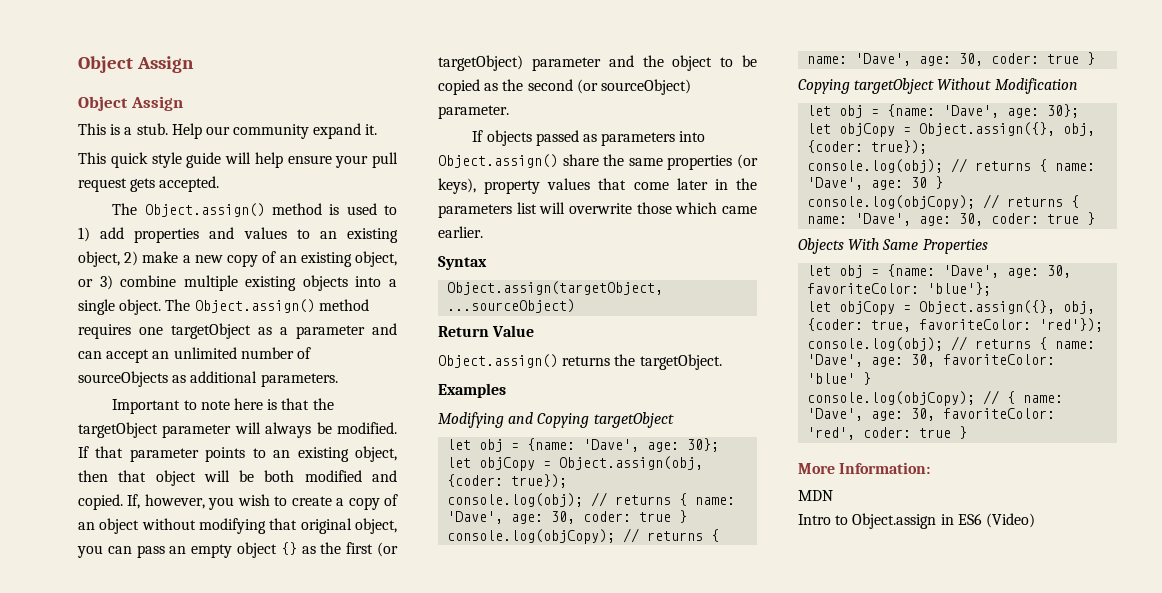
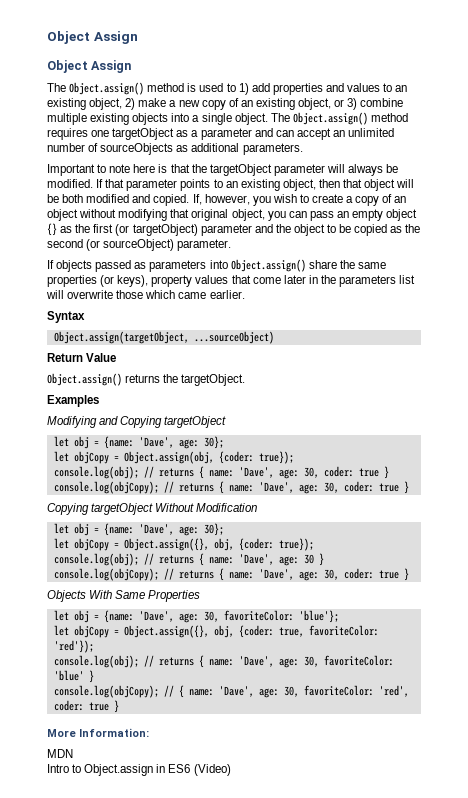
[78,123,378,139] [78,152,398,168] [78,176,220,192] // This is a stub. Help our community expand it. // This quick style guide will help ensure your pull request gets accepted. -> (132, 66) none

